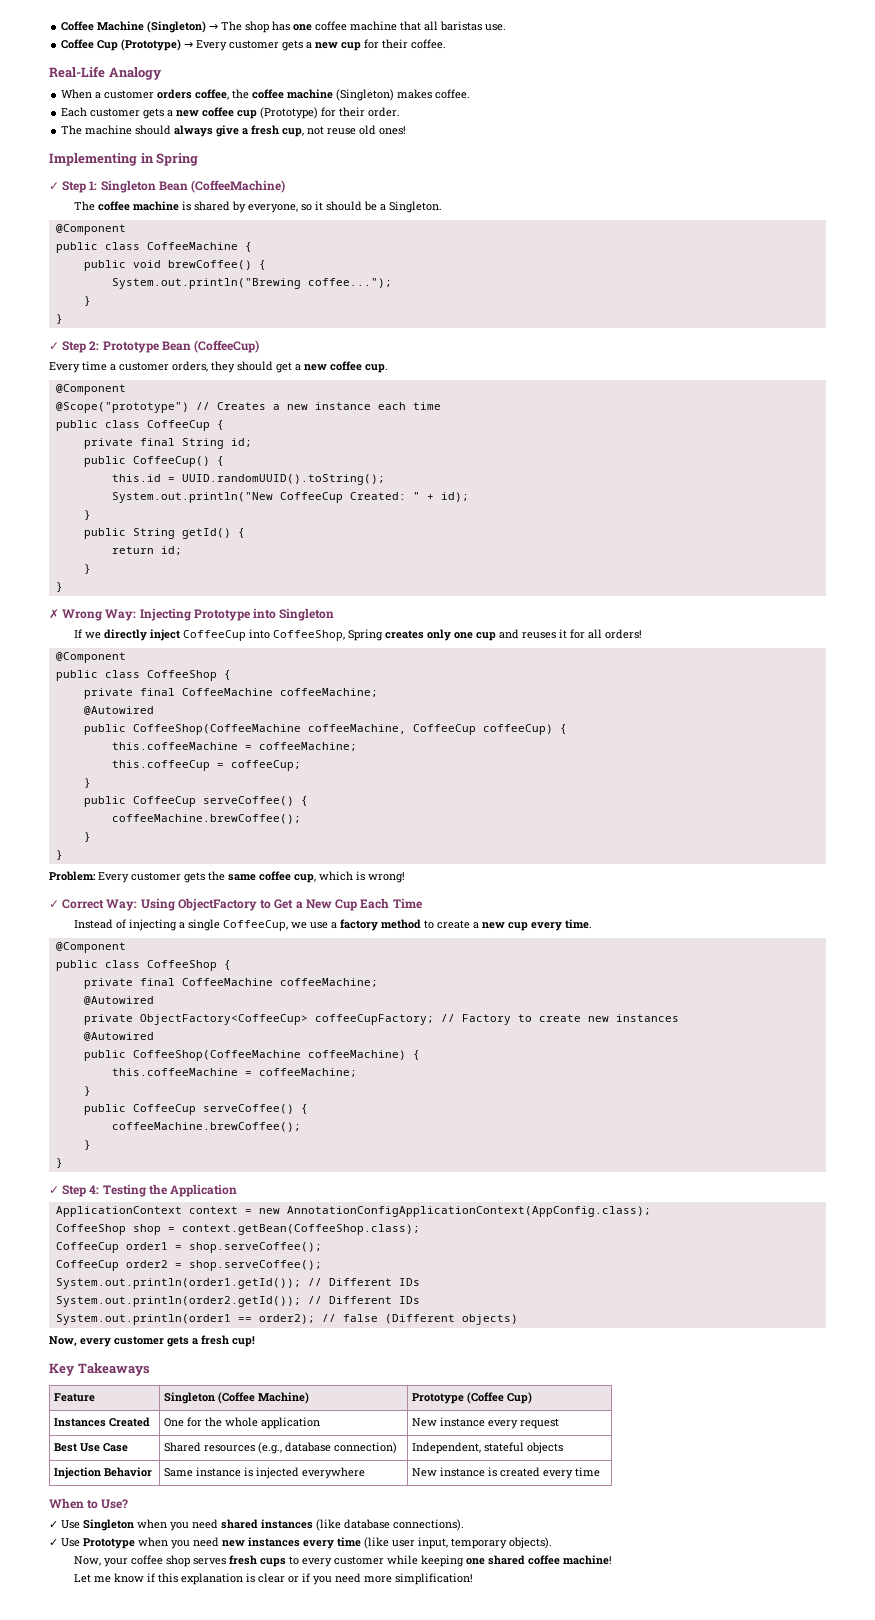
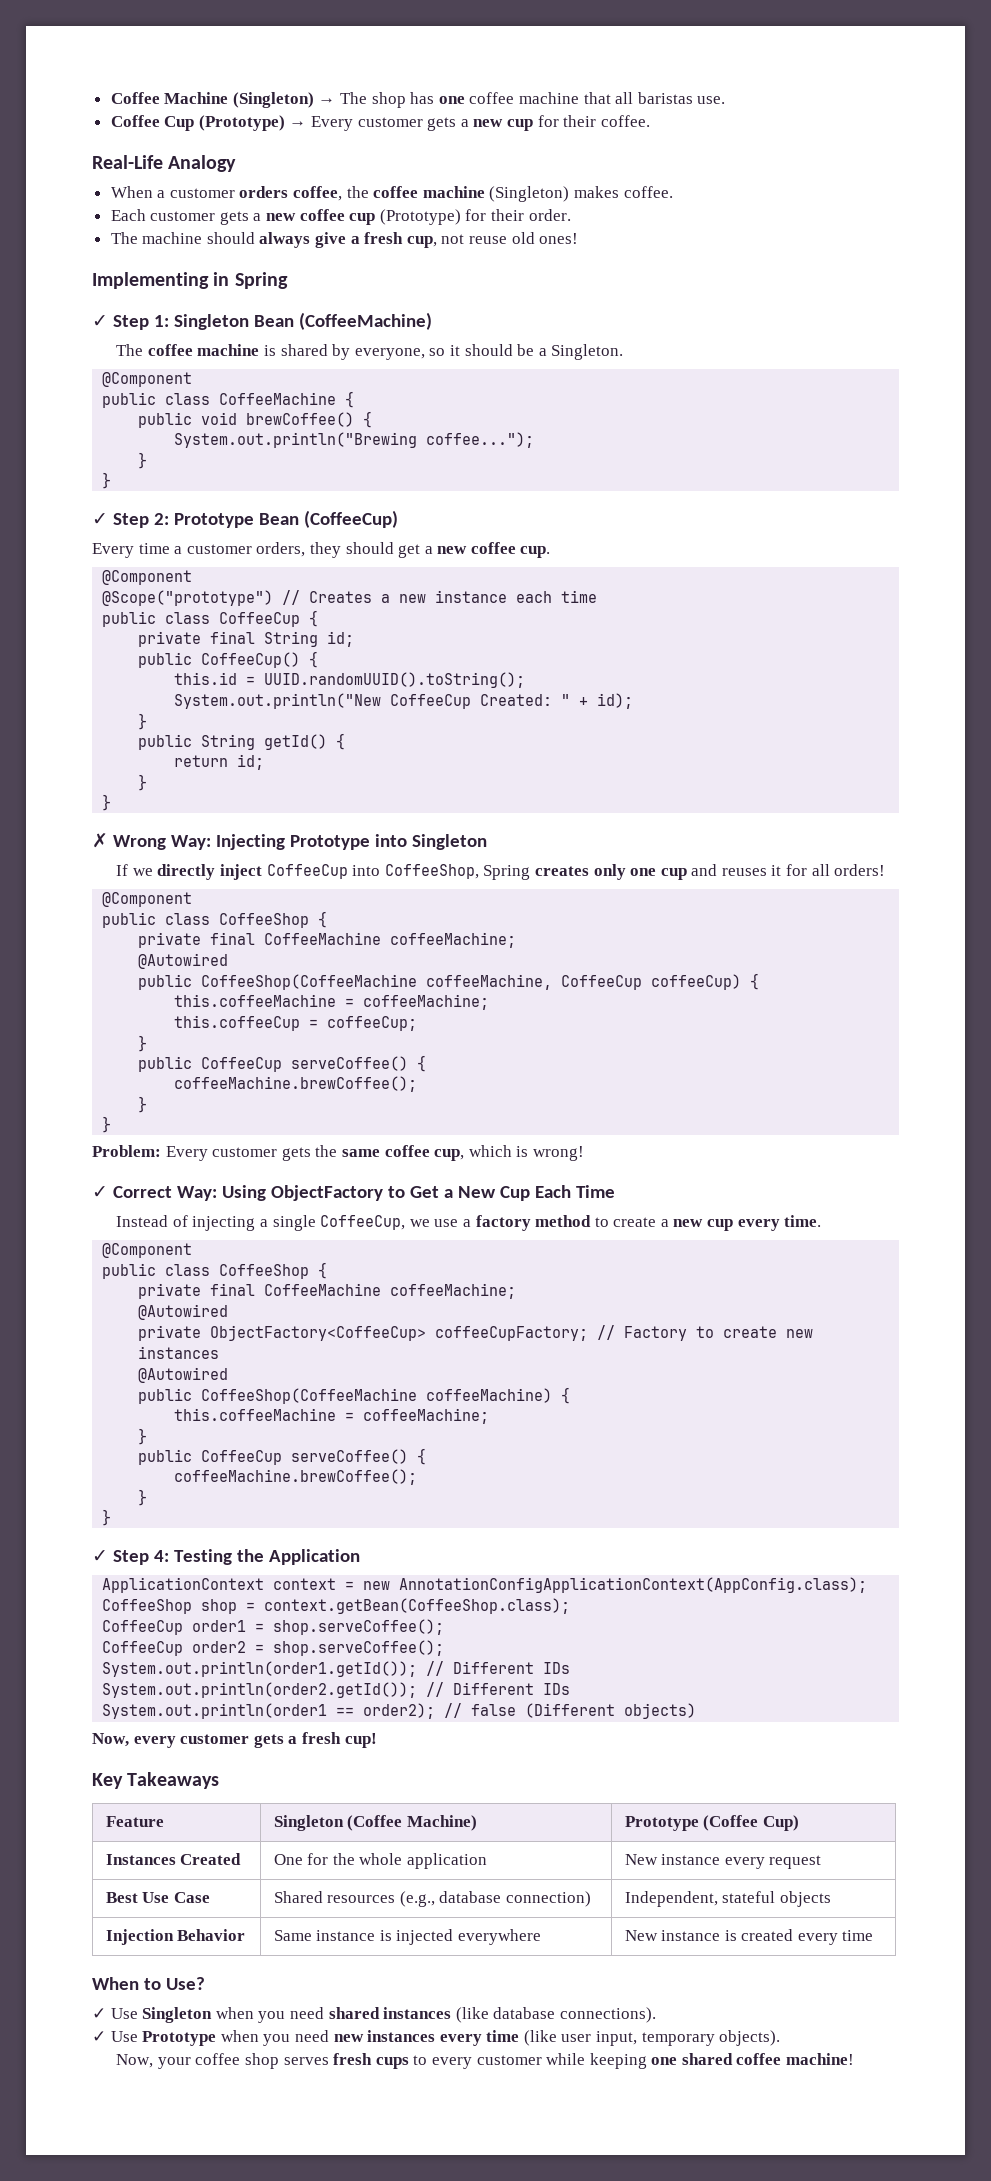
[74,1573,474,1585] // Let me know if this explanation is clear or if you need more simplification! -> (855, 2059) none

